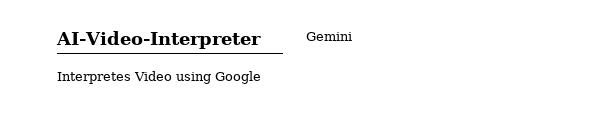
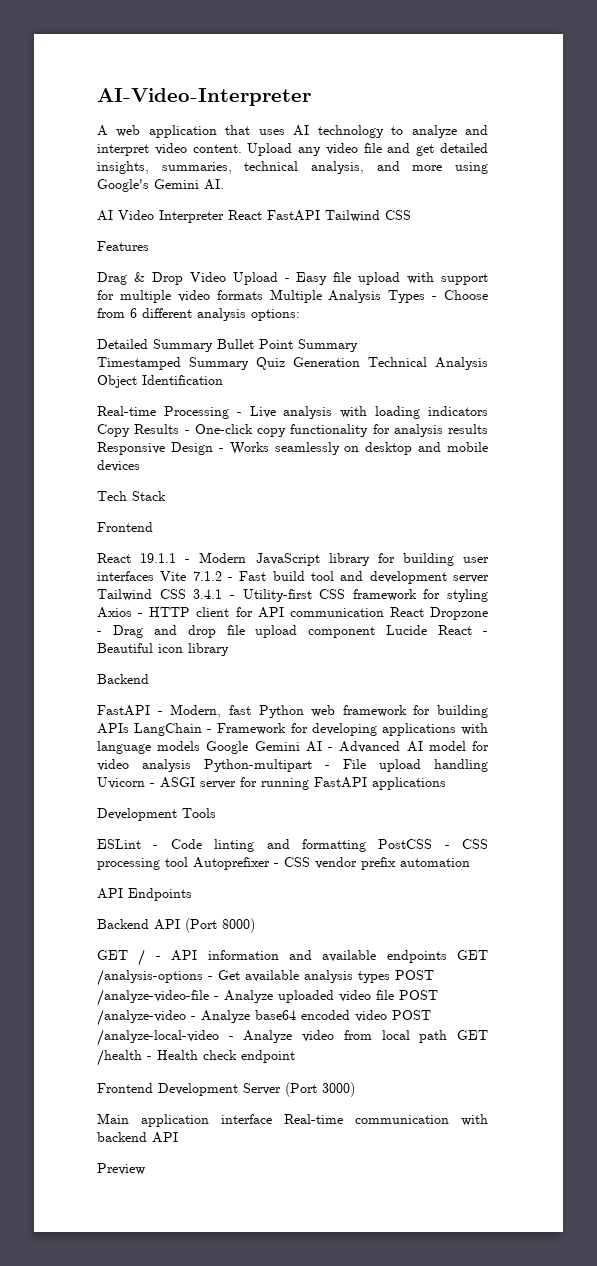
[57,71,261,84] [306,32,352,41] Interpretes Video using Google Gemini -> [97,125,489,138] [97,143,488,156] [97,161,489,174] [97,179,224,192] [97,210,411,223] [97,241,149,251] [97,272,488,285] [97,289,488,303] [97,308,300,321] [97,339,358,352] [97,357,488,370] [97,375,223,388] [97,406,488,419] [97,424,488,437] [97,442,488,455] [97,460,140,472] [97,491,166,501] [97,522,153,532] [97,552,489,566] [97,571,489,584] [97,589,488,602] [97,607,488,620] [97,625,489,638] [97,643,229,656] [97,674,149,684] [97,704,488,718] [97,723,488,736] [97,741,490,754] [97,759,488,772] [97,777,446,790] [97,808,216,821] [97,839,488,852] [97,857,470,870] [97,888,192,901] [97,918,255,933] [97,949,488,966] [97,969,434,986] [97,989,438,1006] [97,1009,431,1026] [97,1029,489,1046] [97,1049,295,1066] [97,1082,355,1097] [97,1113,488,1127] [97,1132,178,1143] [97,1163,145,1175] A web application that uses AI technology to analyze and interpret video content. Upload any video file and get detailed insights, summaries, technical analysis, and more using Google's Gemini AI. // AI Video Interpreter React FastAPI Tailwind CSS // Features // Drag & Drop Video Upload - Easy file upload with support for multiple video formats Multiple Analysis Types - Choose from 6 different analysis options: // Detailed Summary Bullet Point Summary // Timestamped Summary Quiz Generation Technical Analysis Object Identification // Real-time Processing - Live analysis with loading indicators Copy Results - One-click copy functionality for analysis results Responsive Design - Works seamlessly on desktop and mobile devices // Tech Stack // Frontend // React 19.1.1 - Modern JavaScript library for building user interfaces Vite 7.1.2 - Fast build tool and development server Tailwind CSS 3.4.1 - Utility-first CSS framework for styling Axios - HTTP client for API communication React Dropzone - Drag and drop file upload component Lucide React - Beautiful icon library // Backend // FastAPI - Modern, fast Python web framework for building APIs LangChain - Framework for developing applications with language models Google Gemini AI - Advanced AI model for video analysis Python-multipart - File upload handling Uvicorn - ASGI server for running FastAPI applications // Development Tools // ESLint - Code linting and formatting PostCSS - CSS processing tool Autoprefixer - CSS vendor prefix automation // API Endpoints // Backend API (Port 8000) // GET / - API information and available endpoints GET /analysis-options - Get available analysis types POST /analyze-video-file - Analyze uploaded video file POST /analyze-video - Analyze base64 encoded video POST /analyze-local-video - Analyze video from local path GET /health - Health check endpoint // Frontend Development Server (Port 3000) // Main application interface Real-time communication with backend API // Preview

